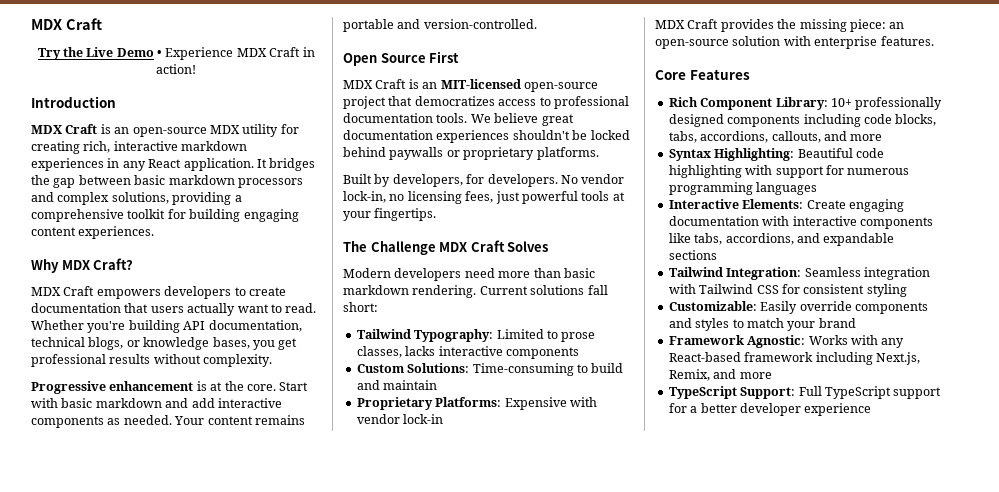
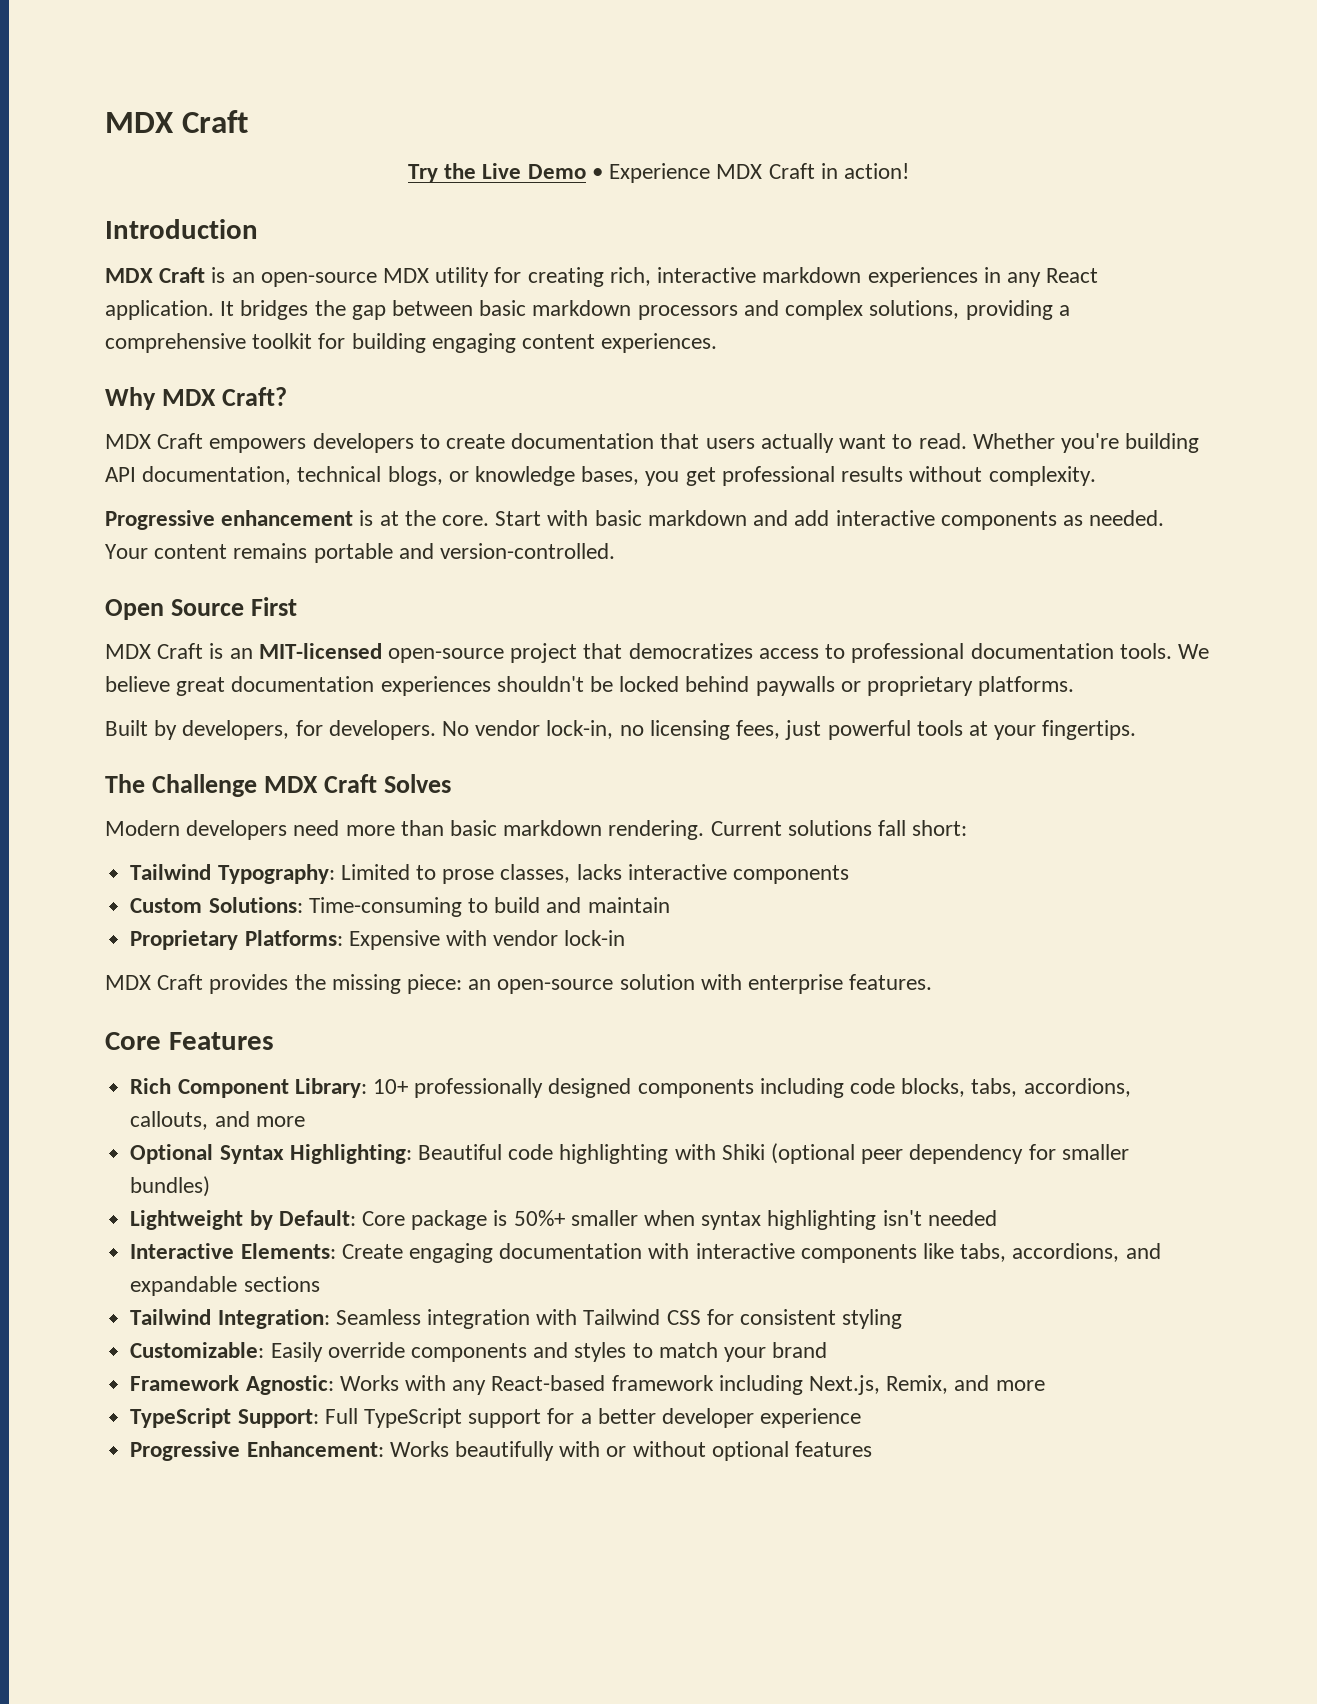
(883, 137) none -> [130,1144,214,1164] Optional
[775,165,910,178] [668,182,818,195] support for numerous programming languages -> [721,1143,1129,1164] [130,1176,211,1197] [130,1210,997,1230] Shiki (optional peer dependency for smaller bundles) // Lightweight by Default: Core package is 50%+ smaller when syntax highlighting isn't needed
(872, 409) none -> [130,1441,872,1461] // Progressive Enhancement: Works beautifully with or without optional features

